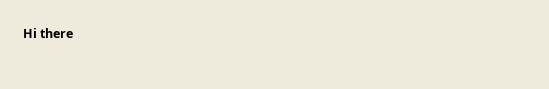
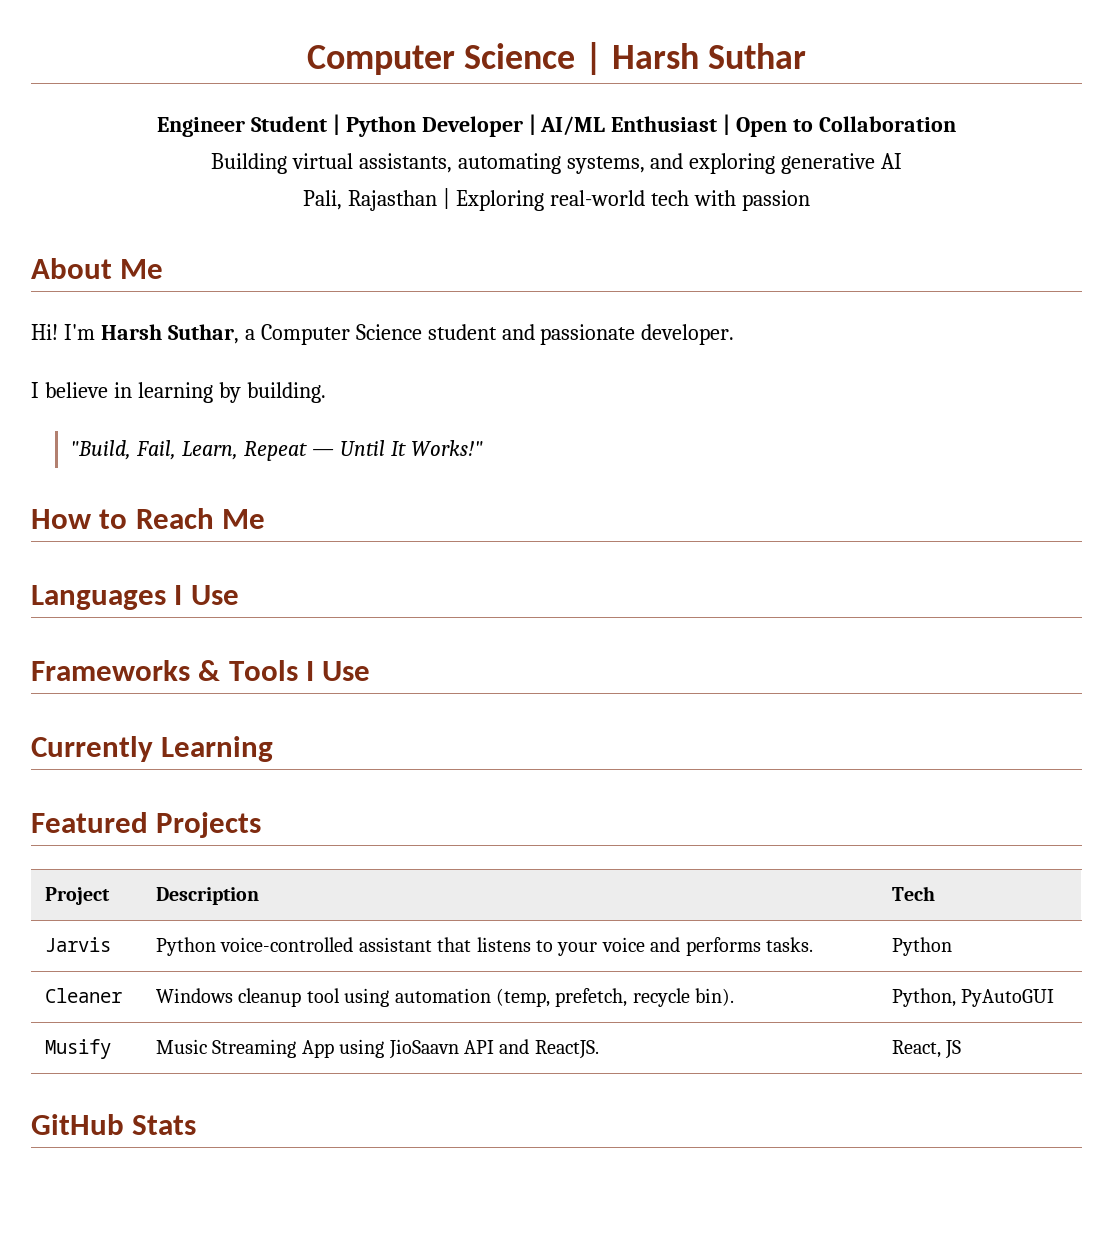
[23,28,74,38] Hi there -> [306,42,807,75] [156,114,957,137] [210,153,903,174] [303,188,810,211] [31,258,164,279] [31,324,735,345] [31,382,326,403] [70,440,483,461] [31,508,266,529] [31,585,239,610] [31,660,371,681] [31,736,274,762] [31,812,262,838] [44,887,110,905] [155,887,259,905] [891,886,935,901] [44,937,111,952] [155,937,813,956] [891,937,952,956] [44,988,122,1003] [155,988,735,1007] [891,988,1055,1007] [44,1039,111,1059] [155,1039,599,1059] [891,1040,962,1059] [31,1114,197,1135] Computer Science | Harsh Suthar // Engineer Student | Python Developer | AI/ML Enthusiast | Open to Collaboration // Building virtual assistants, automating systems, and exploring generative AI // Pali, Rajasthan | Exploring real-world tech with passion // About Me // Hi! I'm Harsh Suthar, a Computer Science student and passionate developer. // I believe in learning by building. // "Build, Fail, Learn, Repeat — Until It Works!" // How to Reach Me // Languages I Use // Frameworks & Tools I Use // Currently Learning // Featured Projects // Project | Description | Tech // Jarvis | Python voice-controlled assistant that listens to your voice and performs tasks. | Python // Cleaner | Windows cleanup tool using automation (temp, prefetch, recycle bin). | Python, PyAutoGUI // Musify | Music Streaming App using JioSaavn API and ReactJS. | React, JS // GitHub Stats

